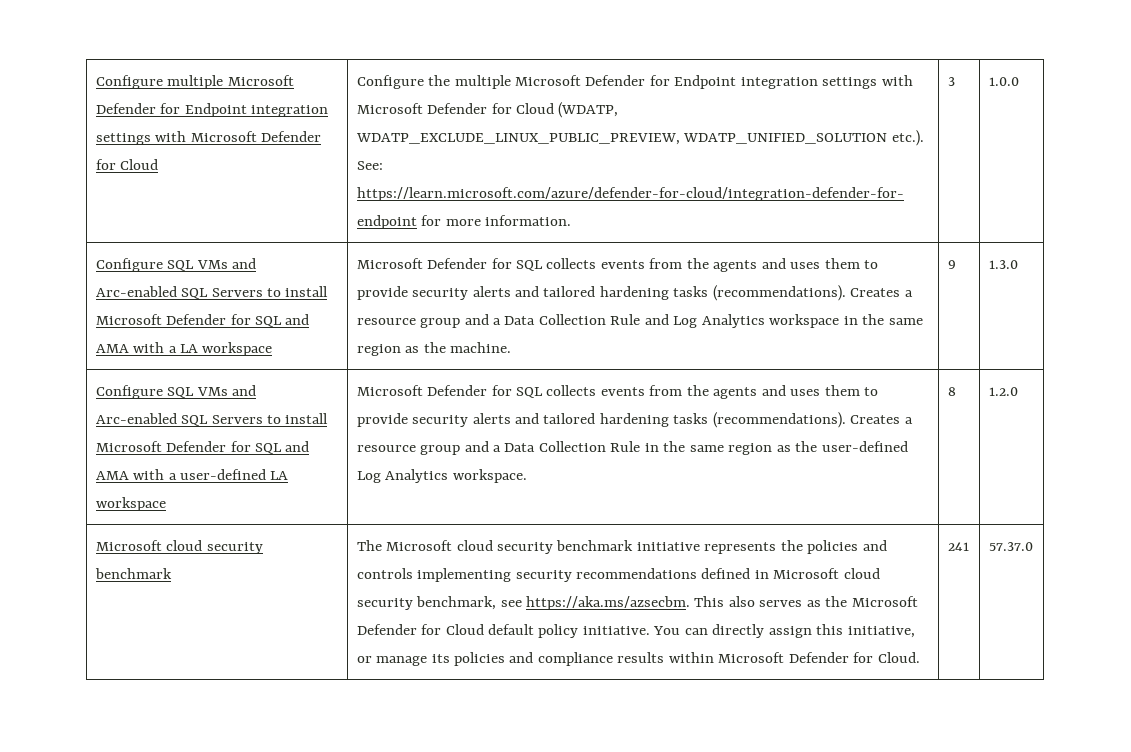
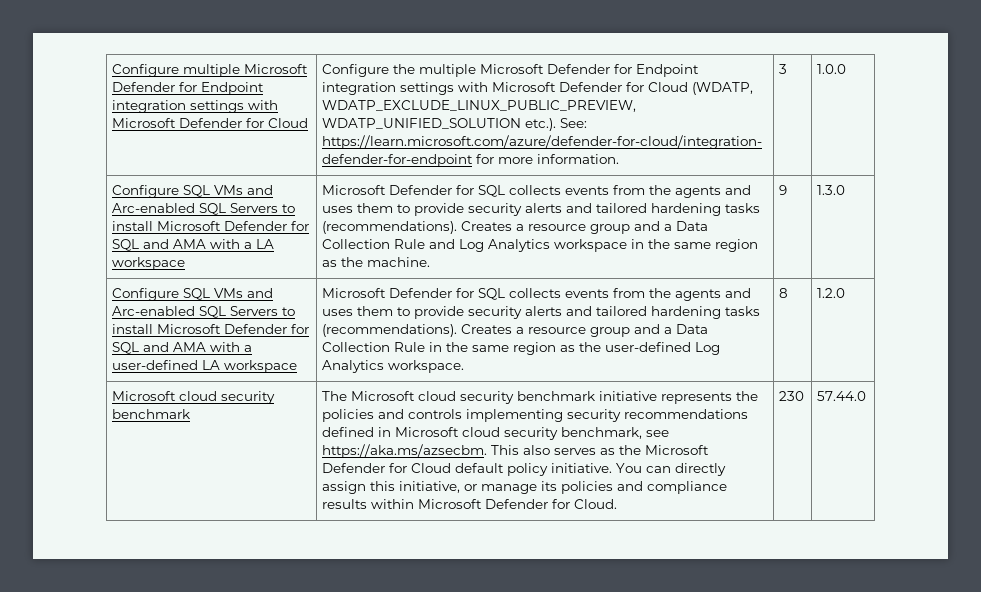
[947,542,969,551] [988,542,1033,551] 241 | 57.37.0 -> [779,391,805,401] [817,391,867,401] 230 | 57.44.0

